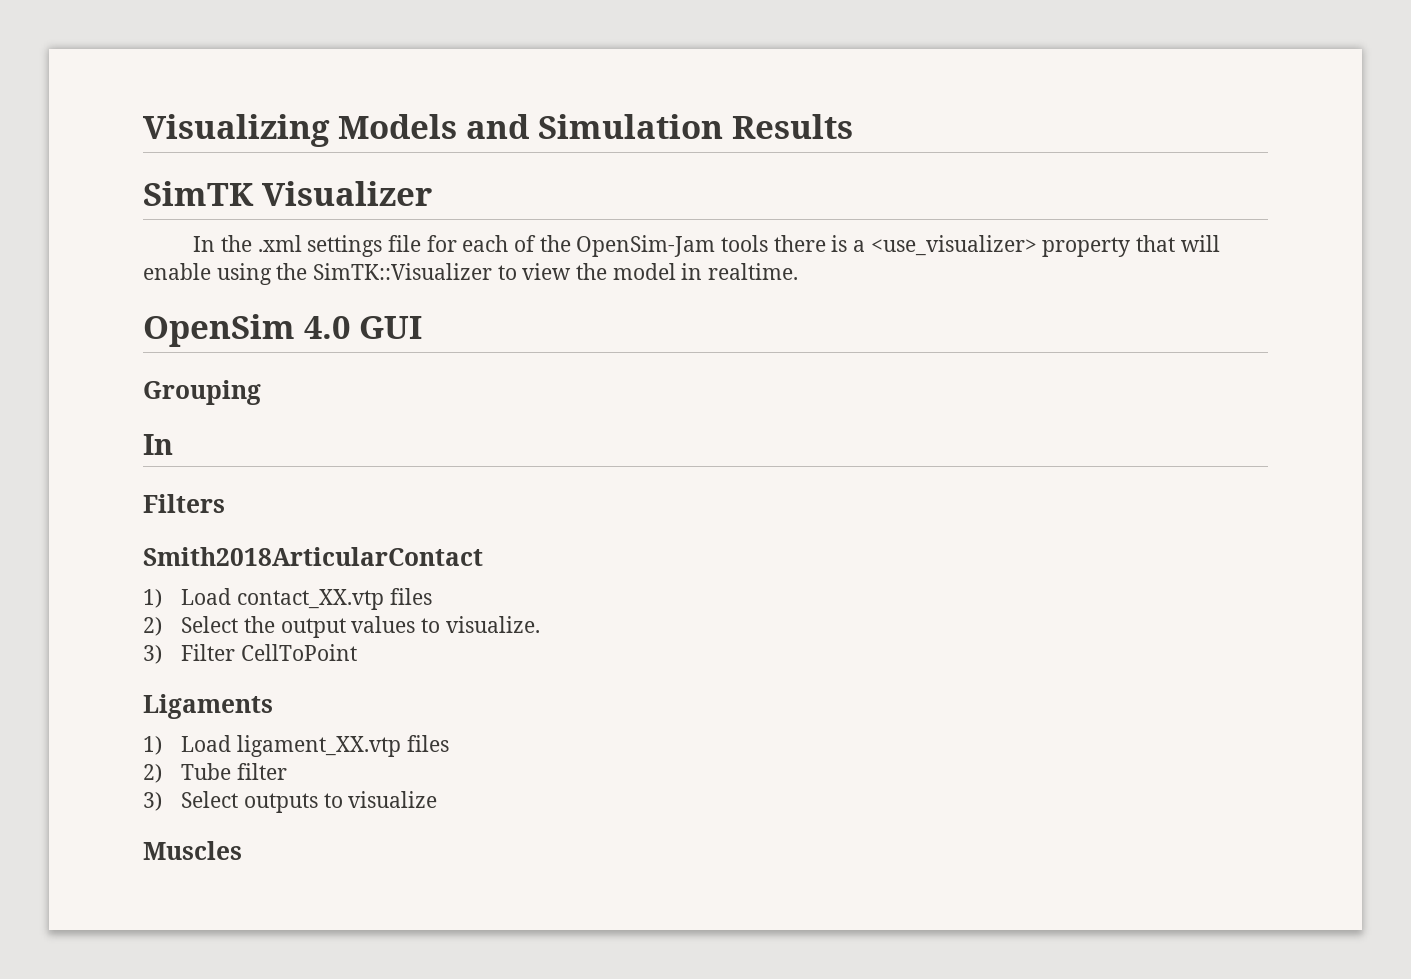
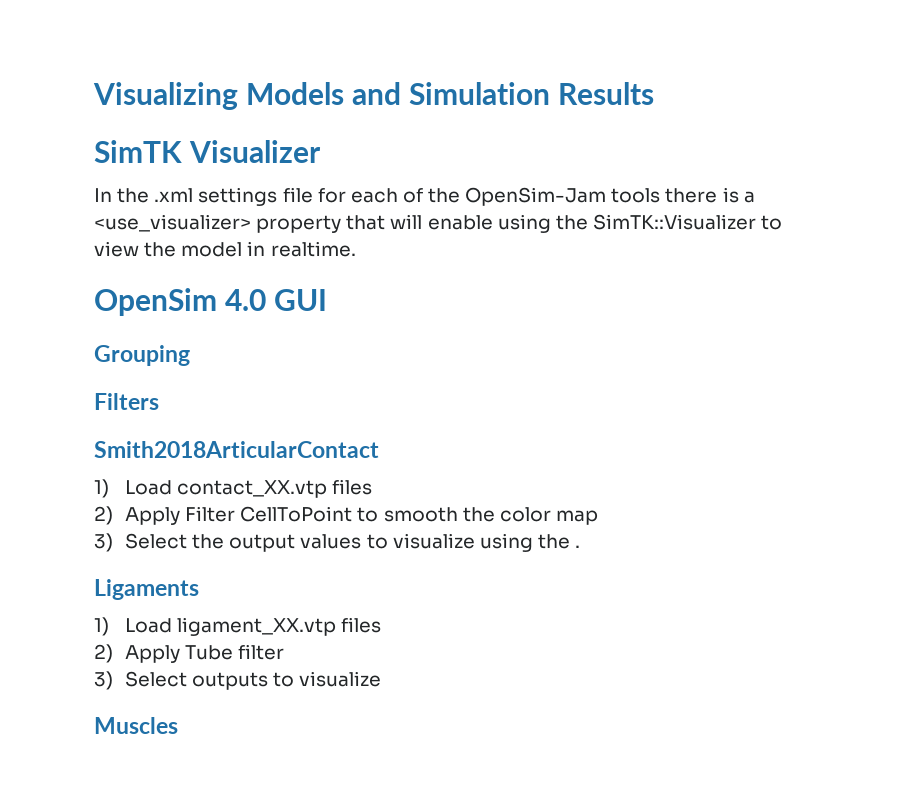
[143,434,173,455] // In -> (190, 355) none
(162, 626) none -> [124,506,598,525] [94,533,113,552] Apply Filter CellToPoint to smooth the color map // 3)
[445,616,540,633] [143,644,357,664] visualize. // 3) Filter CellToPoint -> [392,533,581,552] visualize using the .
(162, 773) none -> [124,645,180,663] Apply

